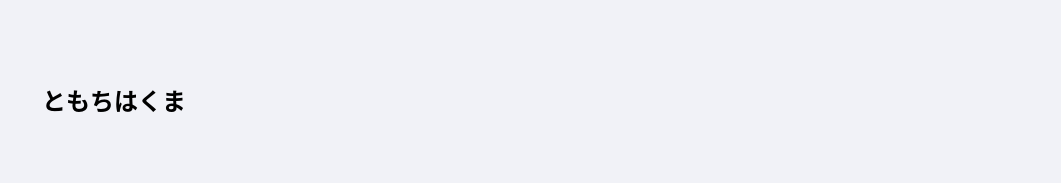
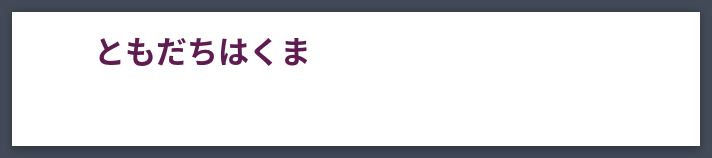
(90, 101) none -> [156,37,187,66] だ

